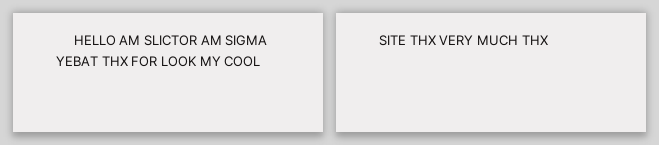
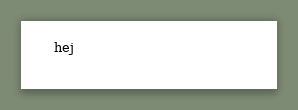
[73,35,268,46] [56,56,261,67] [379,35,548,46] HELLO AM SLICTOR AM SIGMA YEBAT THX FOR LOOK MY COOL SITE THX VERY MUCH THX -> [54,42,74,55] hej

